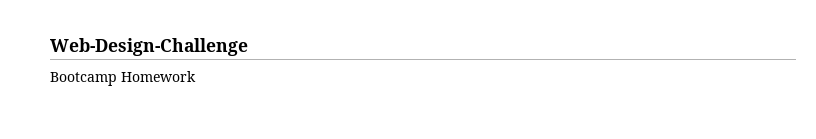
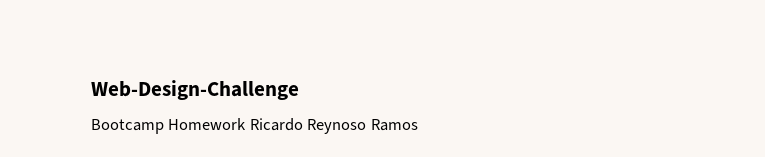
(196, 76) none -> [249,118,418,134] Ricardo Reynoso Ramos

